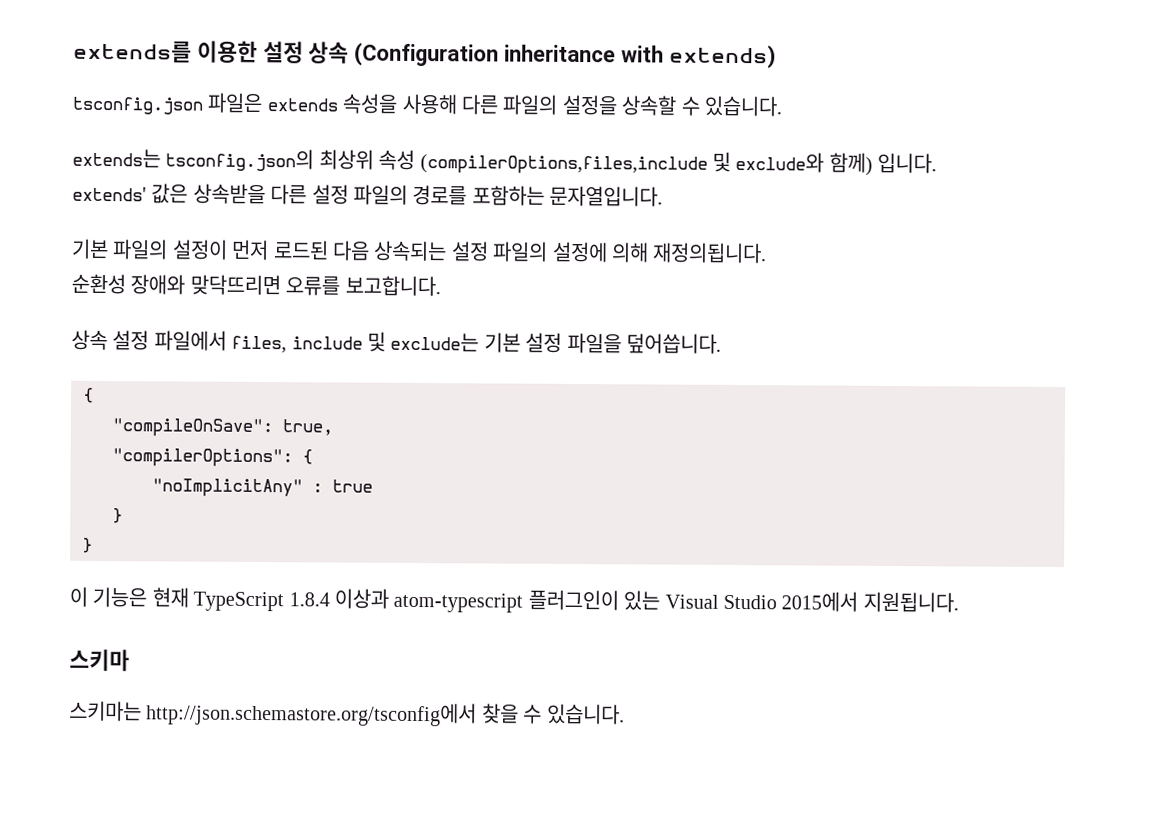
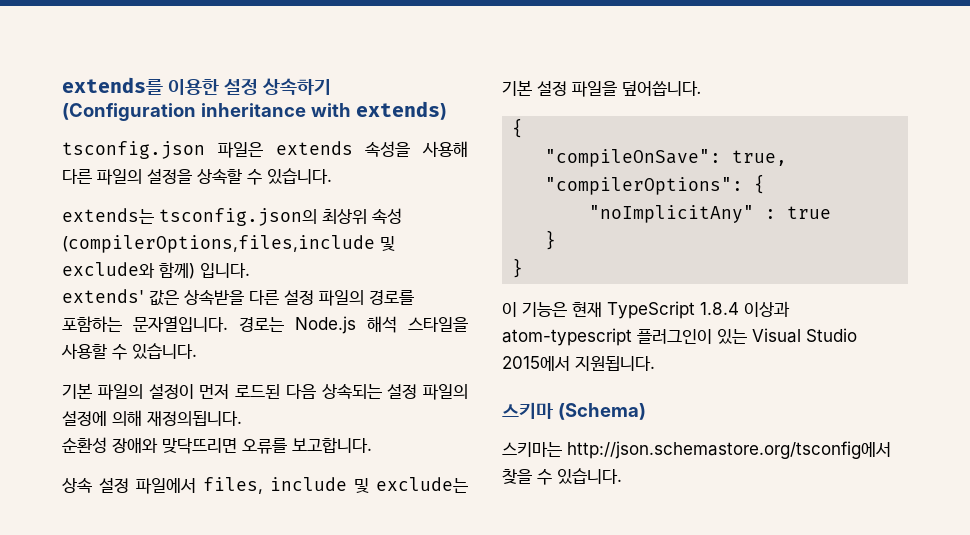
[308,41,350,64] 상속 -> [261,78,331,95] 상속하기
(664, 196) none -> [239,316,468,334] [61,343,197,360] 경로는 Node.js 해석 스타일을 사용할 수 있습니다.
(130, 660) none -> [557,403,646,420] (Schema)

